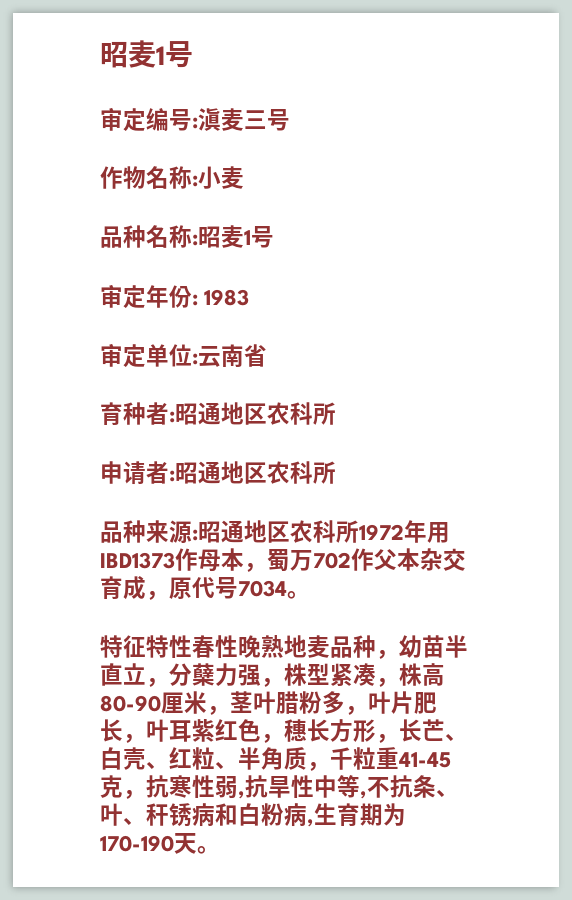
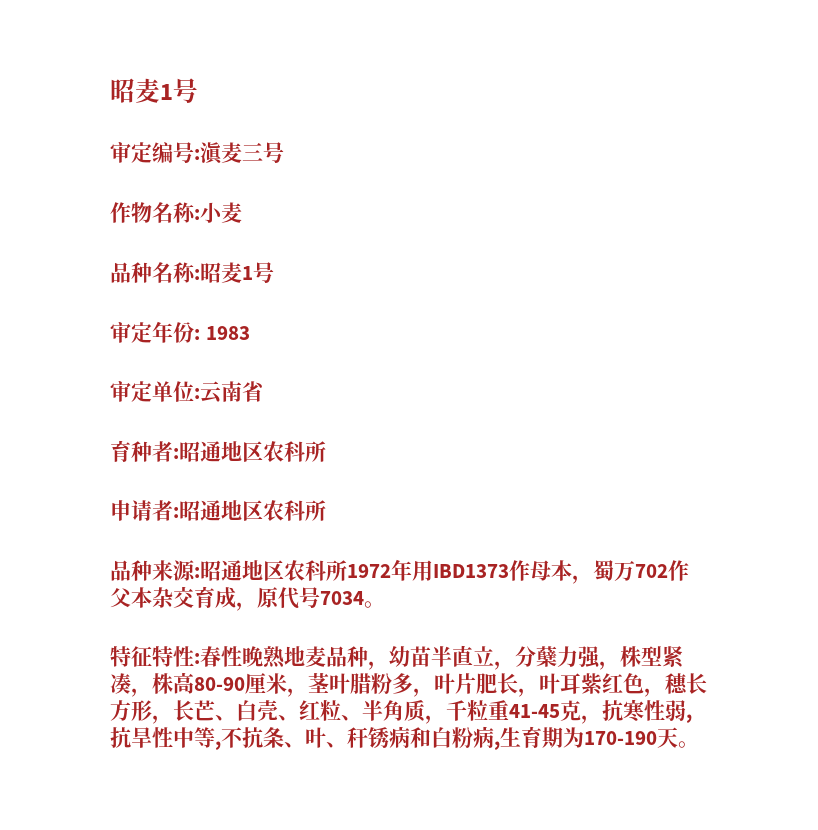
(192, 646) none -> [194,653,200,664] :

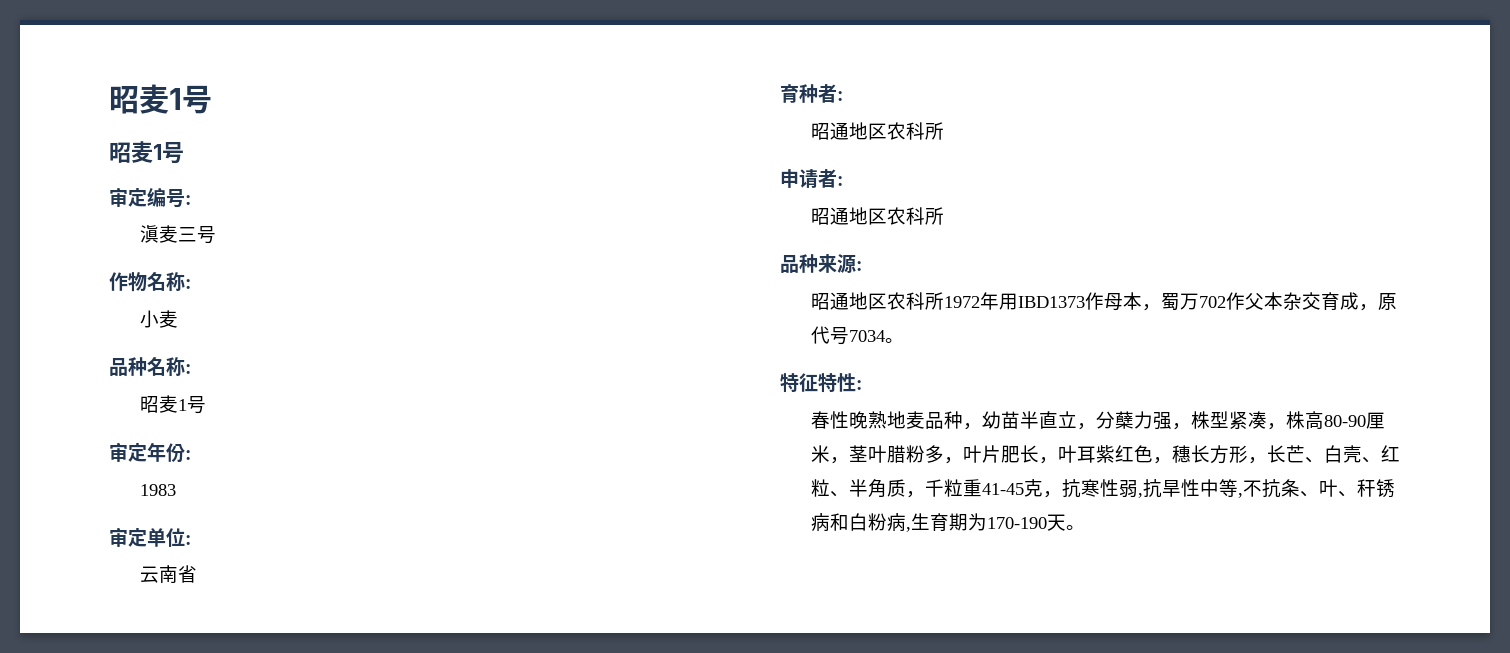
[110,78,198,103] 昭麦1号 -> [109,84,212,114] [109,141,184,164] 昭麦1号 // 昭麦1号
(200, 154) none -> (191, 200) //
(200, 214) none -> (191, 284) //
(200, 274) none -> (191, 369) //
(200, 334) none -> (191, 455) //
(200, 393) none -> (191, 540) //
(179, 453) none -> (843, 96) //
(179, 512) none -> (843, 181) //
(200, 572) none -> (862, 266) //
(200, 658) none -> (862, 385) //

